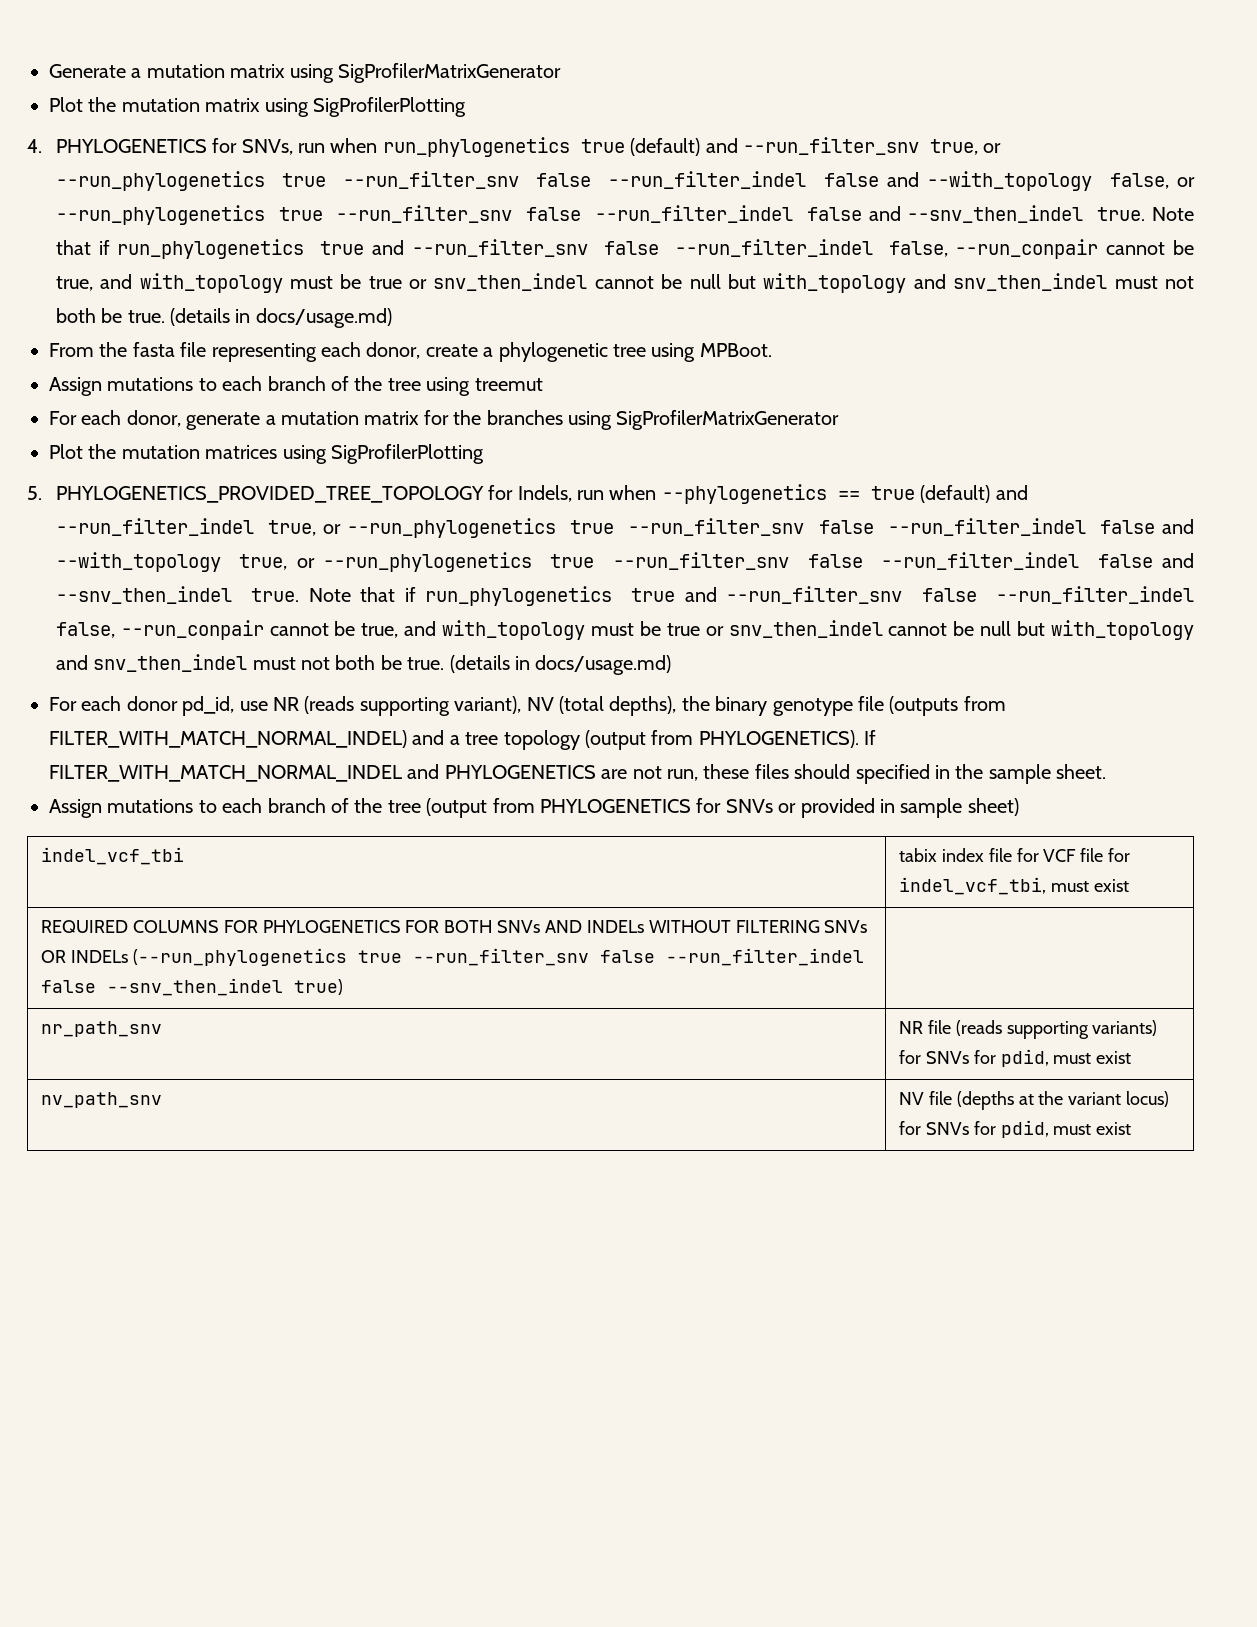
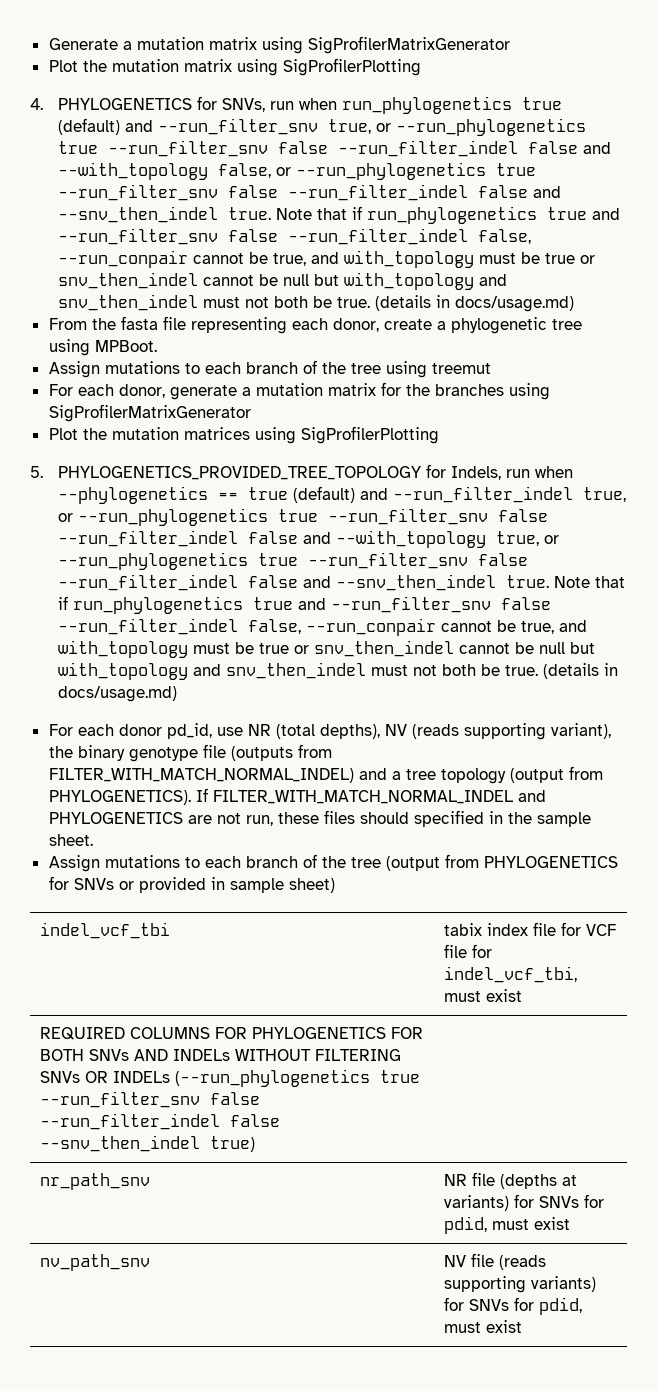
[304,696,677,716] (reads supporting variant), NV (total depths), -> [275,723,611,740] (total depths), NV (reads supporting variant),
[955,1020,1089,1039] (reads supporting -> [499,1174,577,1189] (depths at
[956,1091,1170,1110] (depths at the variant locus) -> [498,1255,546,1270] [443,1276,596,1293] (reads supporting variants)

